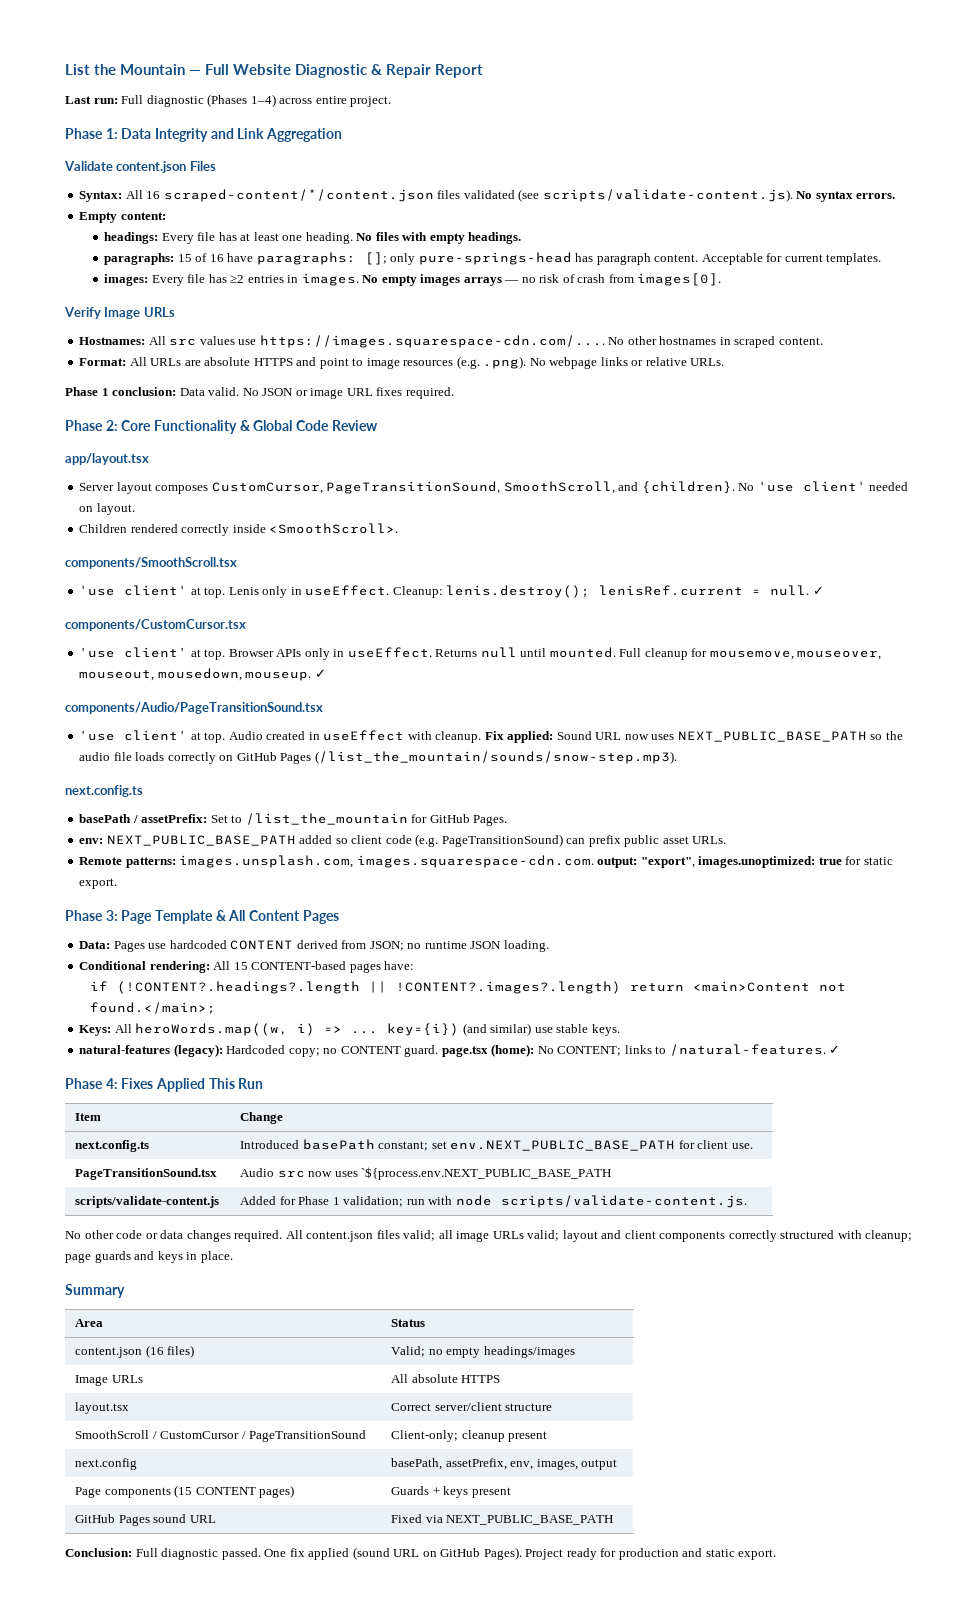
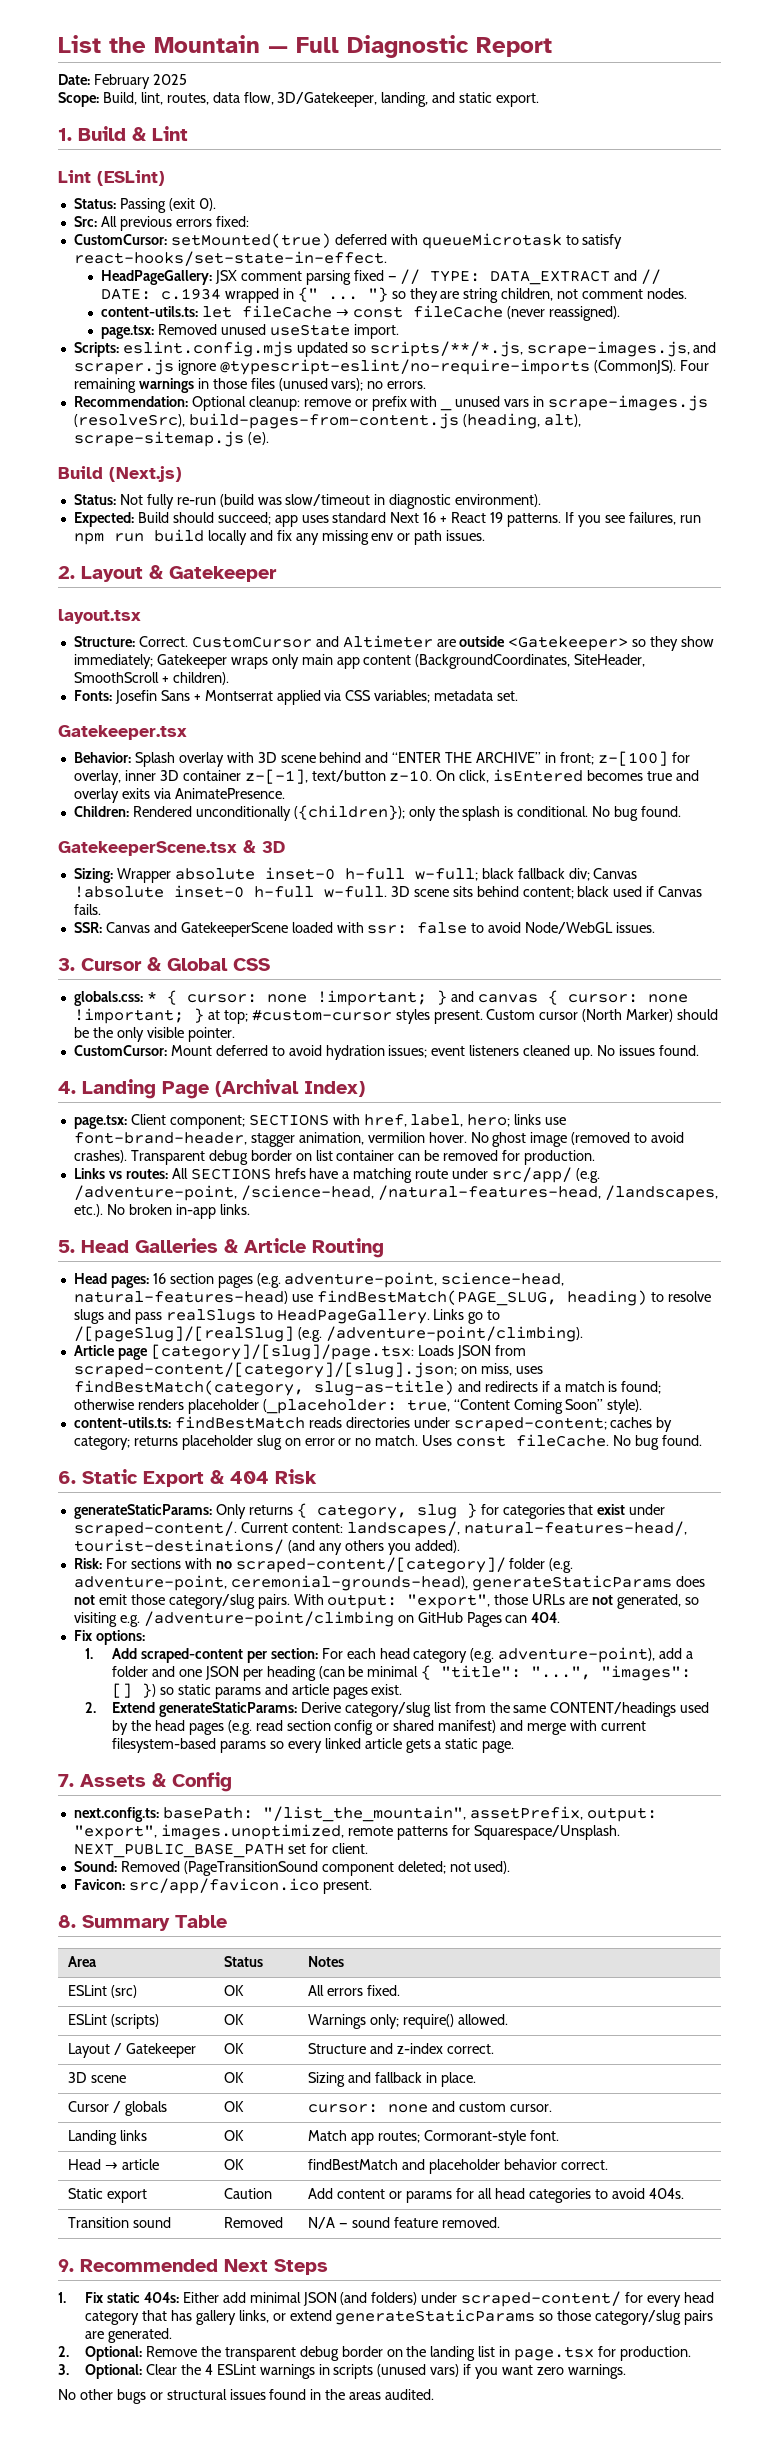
[233,64,484,78] [65,94,392,107] [65,128,342,142] [64,161,216,173] [79,189,896,202] [79,212,166,223] [104,232,522,244] [104,252,882,265] [104,273,722,286] [64,307,175,319] [79,335,823,348] [79,356,725,369] [65,387,454,399] [65,420,378,434] [65,453,149,465] [79,481,909,494] [79,503,135,515] [79,523,399,536] [65,557,237,569] [79,585,824,598] [65,619,246,631] [79,647,882,660] [79,668,326,681] [65,702,323,714] [79,730,903,743] [79,751,677,764] [65,785,143,797] [79,813,508,826] [79,834,727,847] [79,855,893,868] [79,878,118,889] [65,910,339,924] [79,940,549,952] [79,961,415,973] [89,981,846,994] [89,1002,216,1014] [79,1023,620,1036] [79,1044,841,1057] [65,1078,264,1092] [75,1113,102,1121] [240,1112,284,1124] [75,1140,150,1152] [240,1139,753,1151] [75,1168,218,1180] [240,1167,612,1180] [75,1196,220,1208] [240,1195,747,1208] [65,1230,913,1242] [65,1251,233,1263] Website Diagnostic & Repair Report // Last run: Full diagnostic (Phases 1–4) across entire project. // Phase 1: Data Integrity and Link Aggregation // Validate content.json Files // Syntax: All 16 scraped-content/*/content.json files validated (see scripts/validate-content.js). No syntax errors. // Empty content: // headings: Every file has at least one heading. No files with empty headings. // paragraphs: 15 of 16 have paragraphs: []; only pure-springs-head has paragraph content. Acceptable for current templates. // images: Every file has ≥2 entries in images. No empty images arrays — no risk of crash from images[0]. // Verify Image URLs // Hostnames: All src values use https://images.squarespace-cdn.com/.... No other hostnames in scraped content. // Format: All URLs are absolute HTTPS and point to image resources (e.g. .png). No webpage links or relative URLs. // Phase 1 conclusion: Data valid. No JSON or image URL fixes required. // Phase 2: Core Functionality & Global Code Review // app/layout.tsx // Server layout composes CustomCursor, PageTransitionSound, SmoothScroll, and {children}. No 'use client' needed on layout. // Children rendered correctly inside <SmoothScroll>. // components/SmoothScroll.tsx // 'use client' at top. Lenis only in useEffect. Cleanup: lenis.destroy(); lenisRef.current = null. ✓ // components/CustomCursor.tsx // 'use client' at top. Browser APIs only in useEffect. Returns null until mounted. Full cleanup for mousemove, mouseover, mouseout, mousedown, mouseup. ✓ // components/Audio/PageTransitionSound.tsx // 'use client' at top. Audio created in useEffect with cleanup. Fix applied: Sound URL now uses NEXT_PUBLIC_BASE_PATH so the audio file loads correctly on GitHub Pages (/list_the_mountain/sounds/snow-step.mp3). // next.config.ts // basePath / assetPrefix: Set to /list_the_mountain for GitHub Pages. // env: NEXT_PUBLIC_BASE_PATH added so client code (e.g. PageTransitionSound) can prefix public asset URLs. // Remote patterns: images.unsplash.com, images.squarespace-cdn.com. output: "export", images.unoptimized: true for static export. // Phase 3: Page Template & All Content Pages // Data: Pages use hardcoded CONTENT derived from JSON; no runtime JSON loading. // Conditional rendering: All 15 CONTENT-based pages have: // if (!CONTENT?.headings?.length || !CONTENT?.images?.length) return <main>Content not found.</main>; // Keys: All heroWords.map((w, i) => ... key={i}) (and similar) use stable keys. // natural-features (legacy): Hardcoded copy; no CONTENT guard. page.tsx (home): No CONTENT; links to /natural-features. ✓ // Phase 4: Fixes Applied This Run // Item | Change // next.config.ts | Introduced basePath constant; set env.NEXT_PUBLIC_BASE_PATH for client use. // PageTransitionSound.tsx | Audio src now uses `${process.env.NEXT_PUBLIC_BASE_PATH // scripts/validate-content.js | Added for Phase 1 validation; run with node scripts/validate-content.js. // No other code or data changes required. All content.json files valid; all image URLs valid; layout and client components correctly structured with cleanup; page guards and keys in place. // -> [347,35,552,58] [58,74,187,89] [58,92,540,107] [58,126,188,141] [58,170,165,186] [73,198,216,213] [73,216,249,231] [73,233,623,249] [73,251,387,266] [100,269,662,285] [100,287,688,303] [100,305,620,321] [100,324,399,339] [73,341,717,357] [73,359,709,375] [73,378,427,393] [73,396,438,411] [440,407,453,411] [455,395,709,411] [73,413,581,429] [73,431,269,447] [58,466,182,482] [73,494,542,509] [73,512,701,527] [73,529,486,545] [58,565,277,582] [58,609,141,624] [73,635,715,651] [73,654,646,669] [73,672,229,685] [73,690,519,705] [58,725,187,740] [73,751,690,767] [73,769,699,785] [73,788,285,803] [73,805,682,821] [58,840,285,856] [73,867,638,883] [73,885,703,899] [73,904,101,915] [73,922,656,937] [58,957,270,971] [73,990,688,1006] [73,1008,719,1024] [73,1027,235,1042] [73,1045,699,1060] [58,1079,365,1099] [73,1114,567,1129] [73,1132,685,1147] [73,1150,596,1165] [73,1167,600,1183] [73,1185,718,1201] [73,1204,250,1219] [58,1238,384,1258] [73,1272,565,1288] [73,1290,711,1306] [73,1309,501,1324] [73,1326,583,1342] [73,1344,526,1360] [73,1362,543,1378] [73,1380,662,1396] [73,1399,643,1414] [73,1416,673,1432] [73,1434,702,1450] [58,1469,317,1487] [73,1503,666,1519] [73,1521,687,1537] [73,1539,460,1555] [73,1557,574,1573] [73,1575,705,1591] [73,1594,699,1609] [73,1611,561,1627] [73,1630,145,1645] [85,1647,694,1663] [112,1665,692,1681] [112,1683,403,1699] [85,1702,710,1717] [112,1720,646,1735] [112,1738,515,1753] [58,1772,232,1792] [73,1806,657,1822] [73,1824,620,1840] [73,1843,368,1858] [73,1861,511,1876] [73,1878,372,1894] [58,1915,76,1928] Diagnostic Report // Date: February 2025 // Scope: Build, lint, routes, data flow, 3D/Gatekeeper, landing, and static export. // 1. Build & Lint // Lint (ESLint) // Status: Passing (exit 0). // Src: All previous errors fixed: // CustomCursor: setMounted(true) deferred with queueMicrotask to satisfy react-hooks/set-state-in-effect. // HeadPageGallery: JSX comment parsing fixed — // TYPE: DATA_EXTRACT and // DATE: c.1934 wrapped in {" ... "} so they are string children, not comment nodes. // content-utils.ts: let fileCache → const fileCache (never reassigned). // page.tsx: Removed unused useState import. // Scripts: eslint.config.mjs updated so scripts/**/*.js, scrape-images.js, and scraper.js ignore @typescript-eslint/no-require-imports (CommonJS). Four remaining warnings in those files (unused vars); no errors. // Recommendation: Optional cleanup: remove or prefix with _ unused vars in scrape-images.js (resolveSrc), build-pages-from-content.js (heading, alt), scrape-sitemap.js (e). // Build (Next.js) // Status: Not fully re-run (build was slow/timeout in diagnostic environment). // Expected: Build should succeed; app uses standard Next 16 + React 19 patterns. If you see failures, run npm run build locally and fix any missing env or path issues. // 2. Layout & Gatekeeper // layout.tsx // Structure: Correct. CustomCursor and Altimeter are outside <Gatekeeper> so they show immediately; Gatekeeper wraps only main app content (BackgroundCoordinates, SiteHeader, SmoothScroll + children). // Fonts: Josefin Sans + Montserrat applied via CSS variables; metadata set. // Gatekeeper.tsx // Behavior: Splash overlay with 3D scene behind and “ENTER THE ARCHIVE” in front; z-[100] for overlay, inner 3D container z-[-1], text/button z-10. On click, isEntered becomes true and overlay exits via AnimatePresence. // Children: Rendered unconditionally ({children}); only the splash is conditional. No bug found. // GatekeeperScene.tsx & 3D // Sizing: Wrapper absolute inset-0 h-full w-full; black fallback div; Canvas !absolute inset-0 h-full w-full. 3D scene sits behind content; black used if Canvas fails. // SSR: Canvas and GatekeeperScene loaded with ssr: false to avoid Node/WebGL issues. // 3. Cursor & Global CSS // globals.css: * { cursor: none !important; } and canvas { cursor: none !important; } at top; #custom-cursor styles present. Custom cursor (North Marker) should be the only visible pointer. // CustomCursor: Mount deferred to avoid hydration issues; event listeners cleaned up. No issues found. // 4. Landing Page (Archival Index) // page.tsx: Client component; SECTIONS with href, label, hero; links use font-brand-header, stagger animation, vermilion hover. No ghost image (removed to avoid crashes). Transparent debug border on list container can be removed for production. // Links vs routes: All SECTIONS hrefs have a matching route under src/app/ (e.g. /adventure-point, /science-head, /natural-features-head, /landscapes, etc.). No broken in-app links. // 5. Head Galleries & Article Routing // Head pages: 16 section pages (e.g. adventure-point, science-head, natural-features-head) use findBestMatch(PAGE_SLUG, heading) to resolve slugs and pass realSlugs to HeadPageGallery. Links go to /[pageSlug]/[realSlug] (e.g. /adventure-point/climbing). // Article page [category]/[slug]/page.tsx: Loads JSON from scraped-content/[category]/[slug].json; on miss, uses findBestMatch(category, slug-as-title) and redirects if a match is found; otherwise renders placeholder (_placeholder: true, “Content Coming Soon” style). // content-utils.ts: findBestMatch reads directories under scraped-content; caches by category; returns placeholder slug on error or no match. Uses const fileCache. No bug found. // 6. Static Export & 404 Risk // generateStaticParams: Only returns { category, slug } for categories that exist under scraped-content/. Current content: landscapes/, natural-features-head/, tourist-destinations/ (and any others you added). // Risk: For sections with no scraped-content/[category]/ folder (e.g. adventure-point, ceremonial-grounds-head), generateStaticParams does not emit those category/slug pairs. With output: "export", those URLs are not generated, so visiting e.g. /adventure-point/climbing on GitHub Pages can 404. // Fix options: // 1. Add scraped-content per section: For each head category (e.g. adventure-point), add a folder and one JSON per heading (can be minimal { "title": "...", "images": [] }) so static params and article pages exist. // 2. Extend generateStaticParams: Derive category/slug list from the same CONTENT/headings used by the head pages (e.g. read section config or shared manifest) and merge with current filesystem-based params so every linked article gets a static page. // 7. Assets & Config // next.config.ts: basePath: "/list_the_mountain", assetPrefix, output: "export", images.unoptimized, remote patterns for Squarespace/Unsplash. NEXT_PUBLIC_BASE_PATH set for client. // Sound: Removed (PageTransitionSound component deleted; not used). // Favicon: src/app/favicon.ico present. // 8.
(125, 1291) none -> [175,1915,227,1928] Table
[75,1345,195,1358] [391,1346,575,1358] [75,1375,143,1386] [391,1374,501,1383] [75,1402,130,1414] [391,1402,553,1411] [75,1430,367,1442] [391,1430,548,1442] [75,1458,138,1470] [391,1458,618,1470] [75,1485,295,1498] [391,1486,511,1498] [75,1514,216,1526] [391,1514,614,1525] [65,1547,777,1560] // content.json (16 files) | Valid; no empty headings/images // Image URLs | All absolute HTTPS // layout.tsx | Correct server/client structure // SmoothScroll / CustomCursor / PageTransitionSound | Client-only; cleanup present // next.config | basePath, assetPrefix, env, images, output // Page components (15 CONTENT pages) | Guards + keys present // GitHub Pages sound URL | Fixed via NEXT_PUBLIC_BASE_PATH // Conclusion: Full diagnostic passed. One fix applied (sound URL on GitHub Pages). Project ready for production and static export. -> [308,1956,345,1967] [68,1985,138,1998] [224,1985,245,1996] [308,1985,401,1996] [68,2014,160,2029] [224,2014,245,2025] [308,2014,509,2029] [68,2043,197,2058] [224,2043,245,2054] [308,2043,495,2054] [68,2072,127,2083] [224,2072,245,2083] [308,2072,477,2087] [68,2101,168,2116] [224,2101,245,2112] [308,2101,553,2113] [68,2130,148,2145] [224,2130,245,2141] [308,2130,560,2145] [68,2159,160,2170] [224,2159,245,2170] [308,2159,609,2174] [68,2188,148,2203] [224,2188,273,2199] [308,2188,684,2203] [68,2217,172,2228] [224,2217,284,2228] [308,2217,501,2229] [58,2259,328,2275] [58,2291,714,2307] [85,2309,714,2325] [85,2328,172,2343] [58,2346,691,2361] [58,2364,626,2379] [58,2389,435,2404] | Notes // ESLint (src) | OK | All errors fixed. // ESLint (scripts) | OK | Warnings only; require() allowed. // Layout / Gatekeeper | OK | Structure and z-index correct. // 3D scene | OK | Sizing and fallback in place. // Cursor / globals | OK | cursor: none and custom cursor. // Landing links | OK | Match app routes; Cormorant-style font. // Head → article | OK | findBestMatch and placeholder behavior correct. // Static export | Caution | Add content or params for all head categories to avoid 404s. // Transition sound | Removed | N/A — sound feature removed. // 9. Recommended Next Steps // 1. Fix static 404s: Either add minimal JSON (and folders) under scraped-content/ for every head category that has gallery links, or extend generateStaticParams so those category/slug pairs are generated. // 2. Optional: Remove the transparent debug border on the landing list in page.tsx for production. // 3. Optional: Clear the 4 ESLint warnings in scripts (unused vars) if you want zero warnings. // No other bugs or structural issues found in the areas audited.

